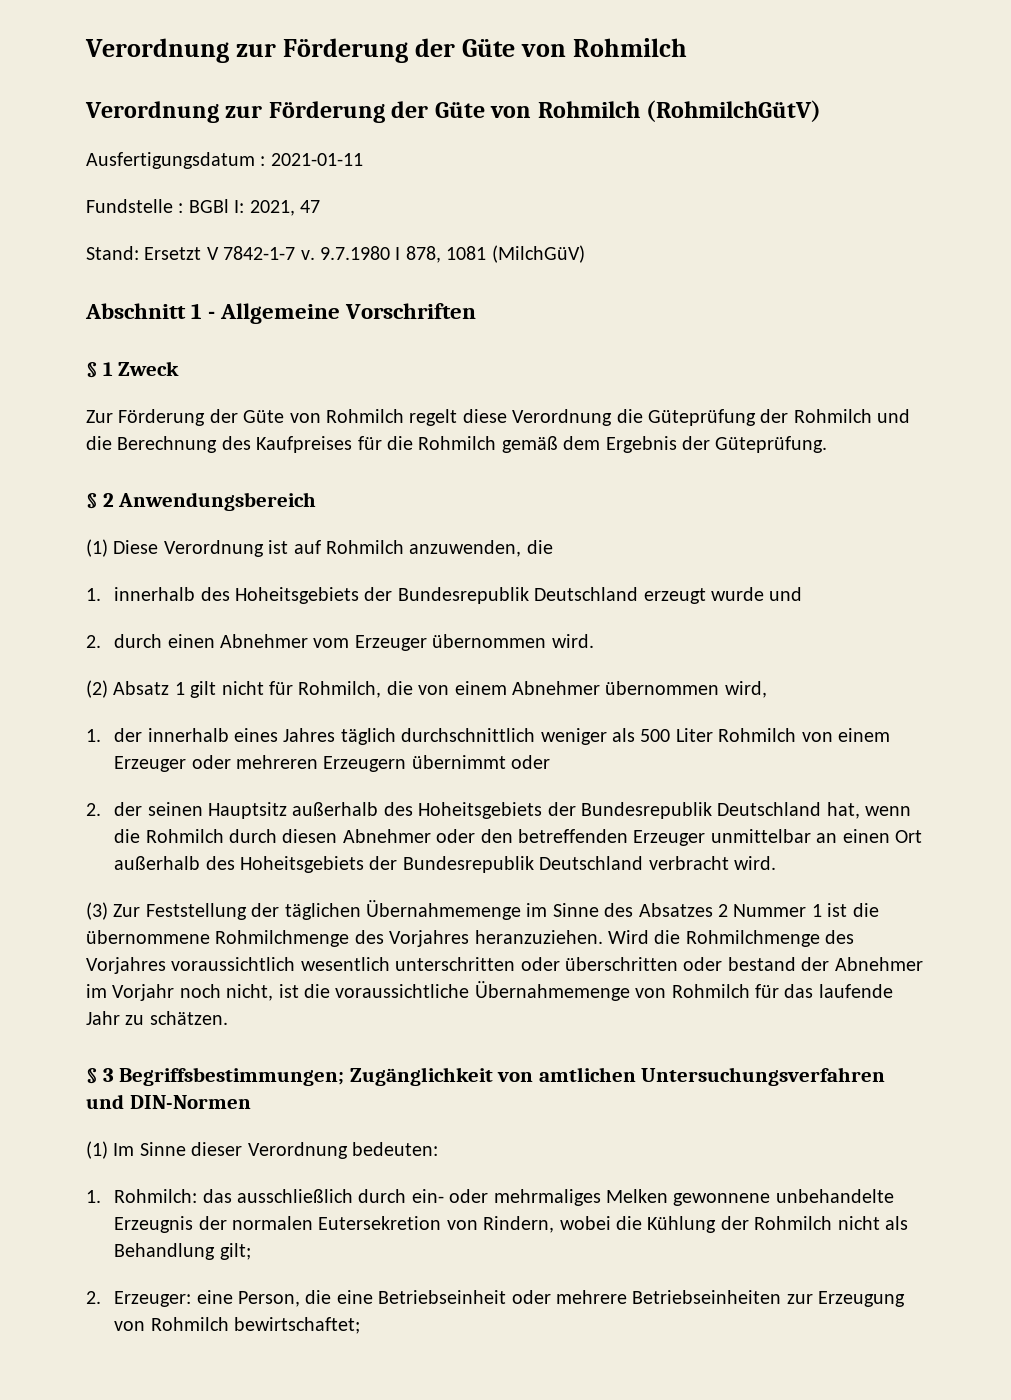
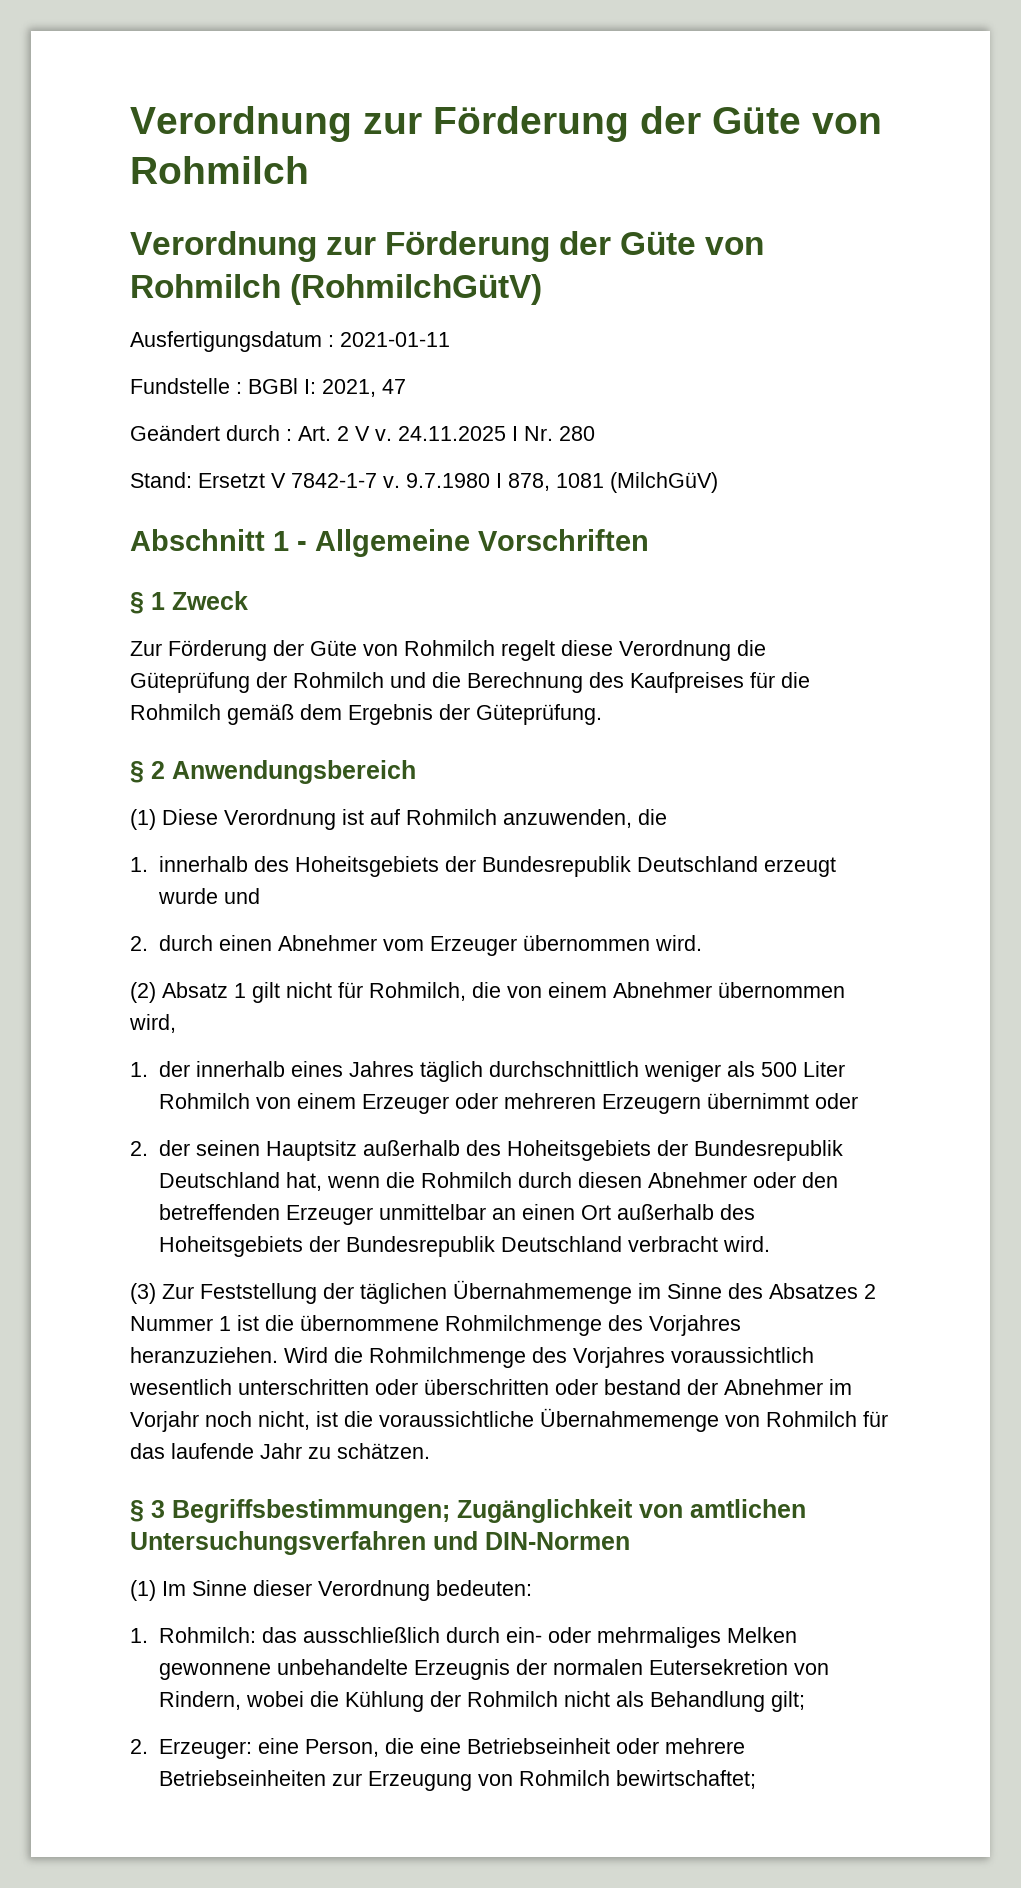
(320, 206) none -> [130,425,595,441] // Geändert durch : Art. 2 V v. 24.11.2025 I Nr. 280

